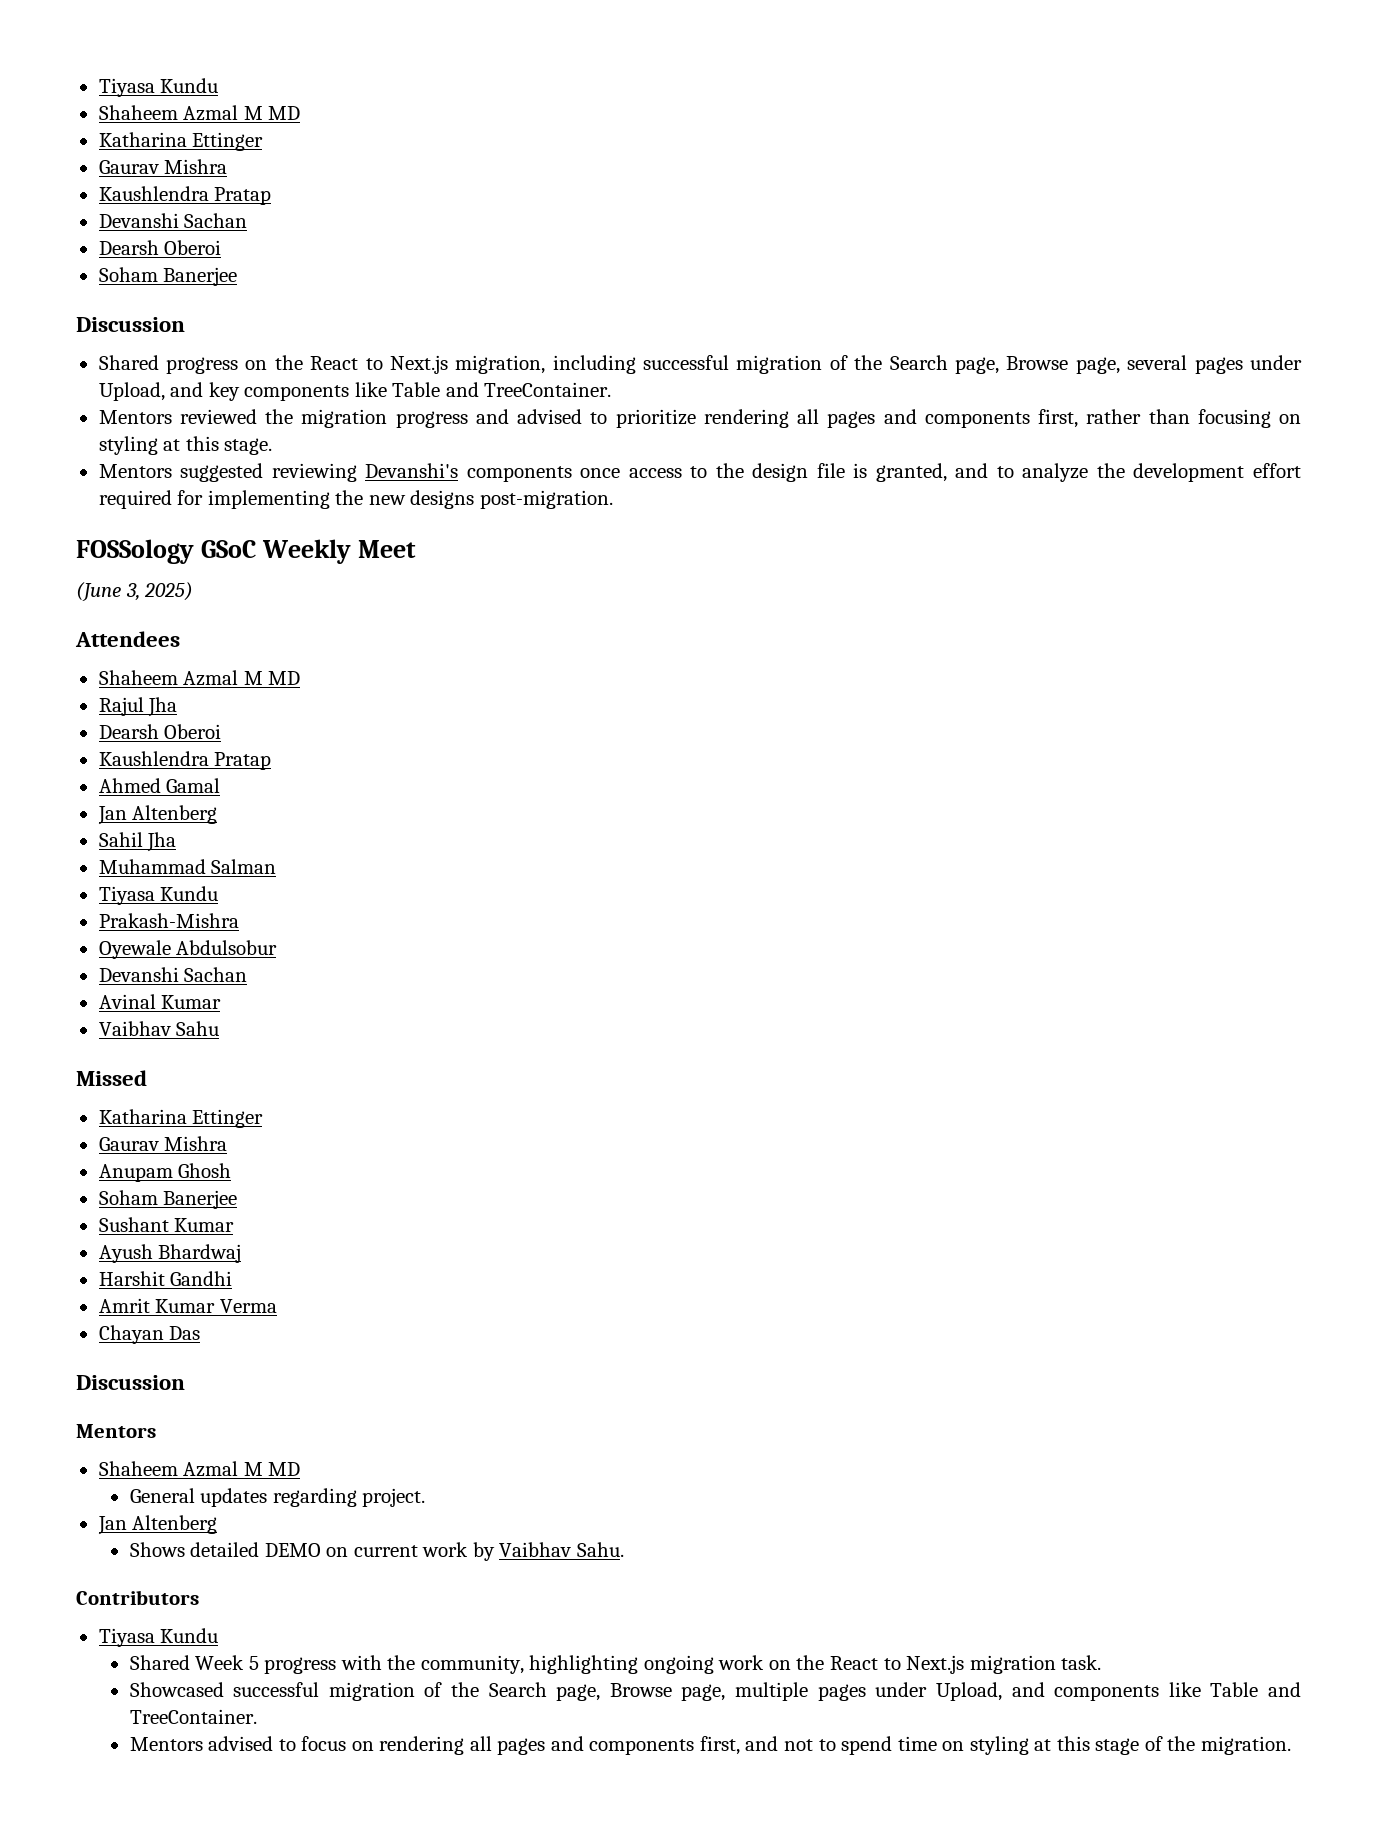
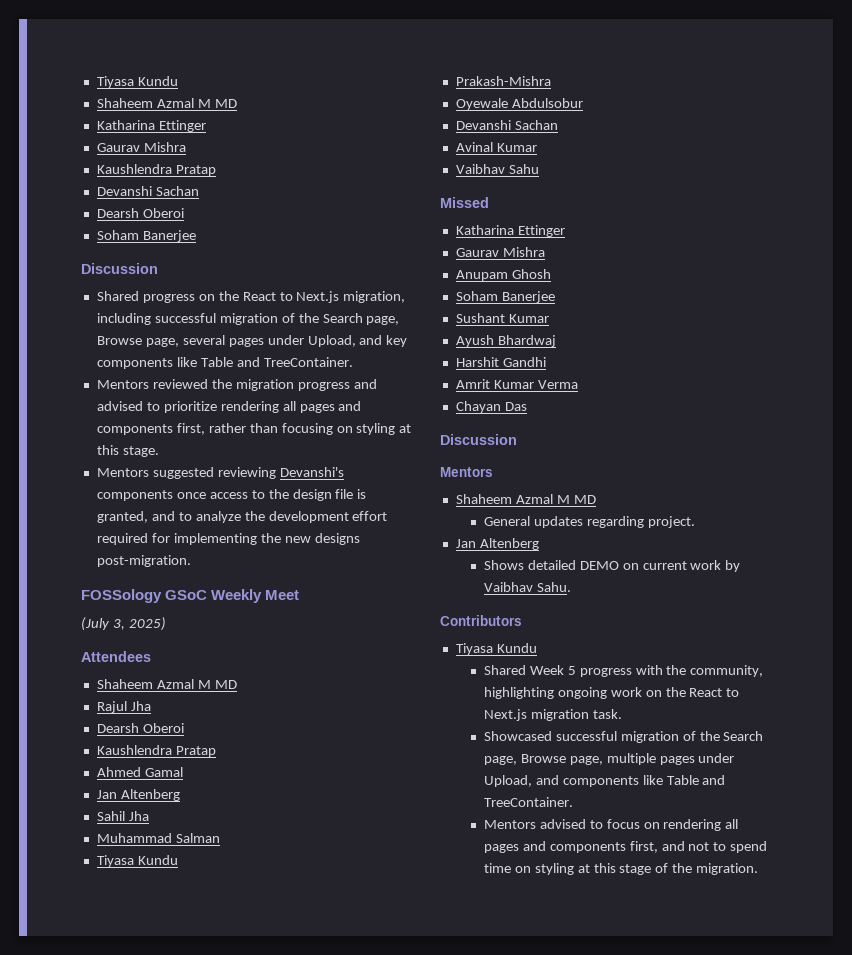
[76,582,121,602] (June -> [81,617,110,631] (July

